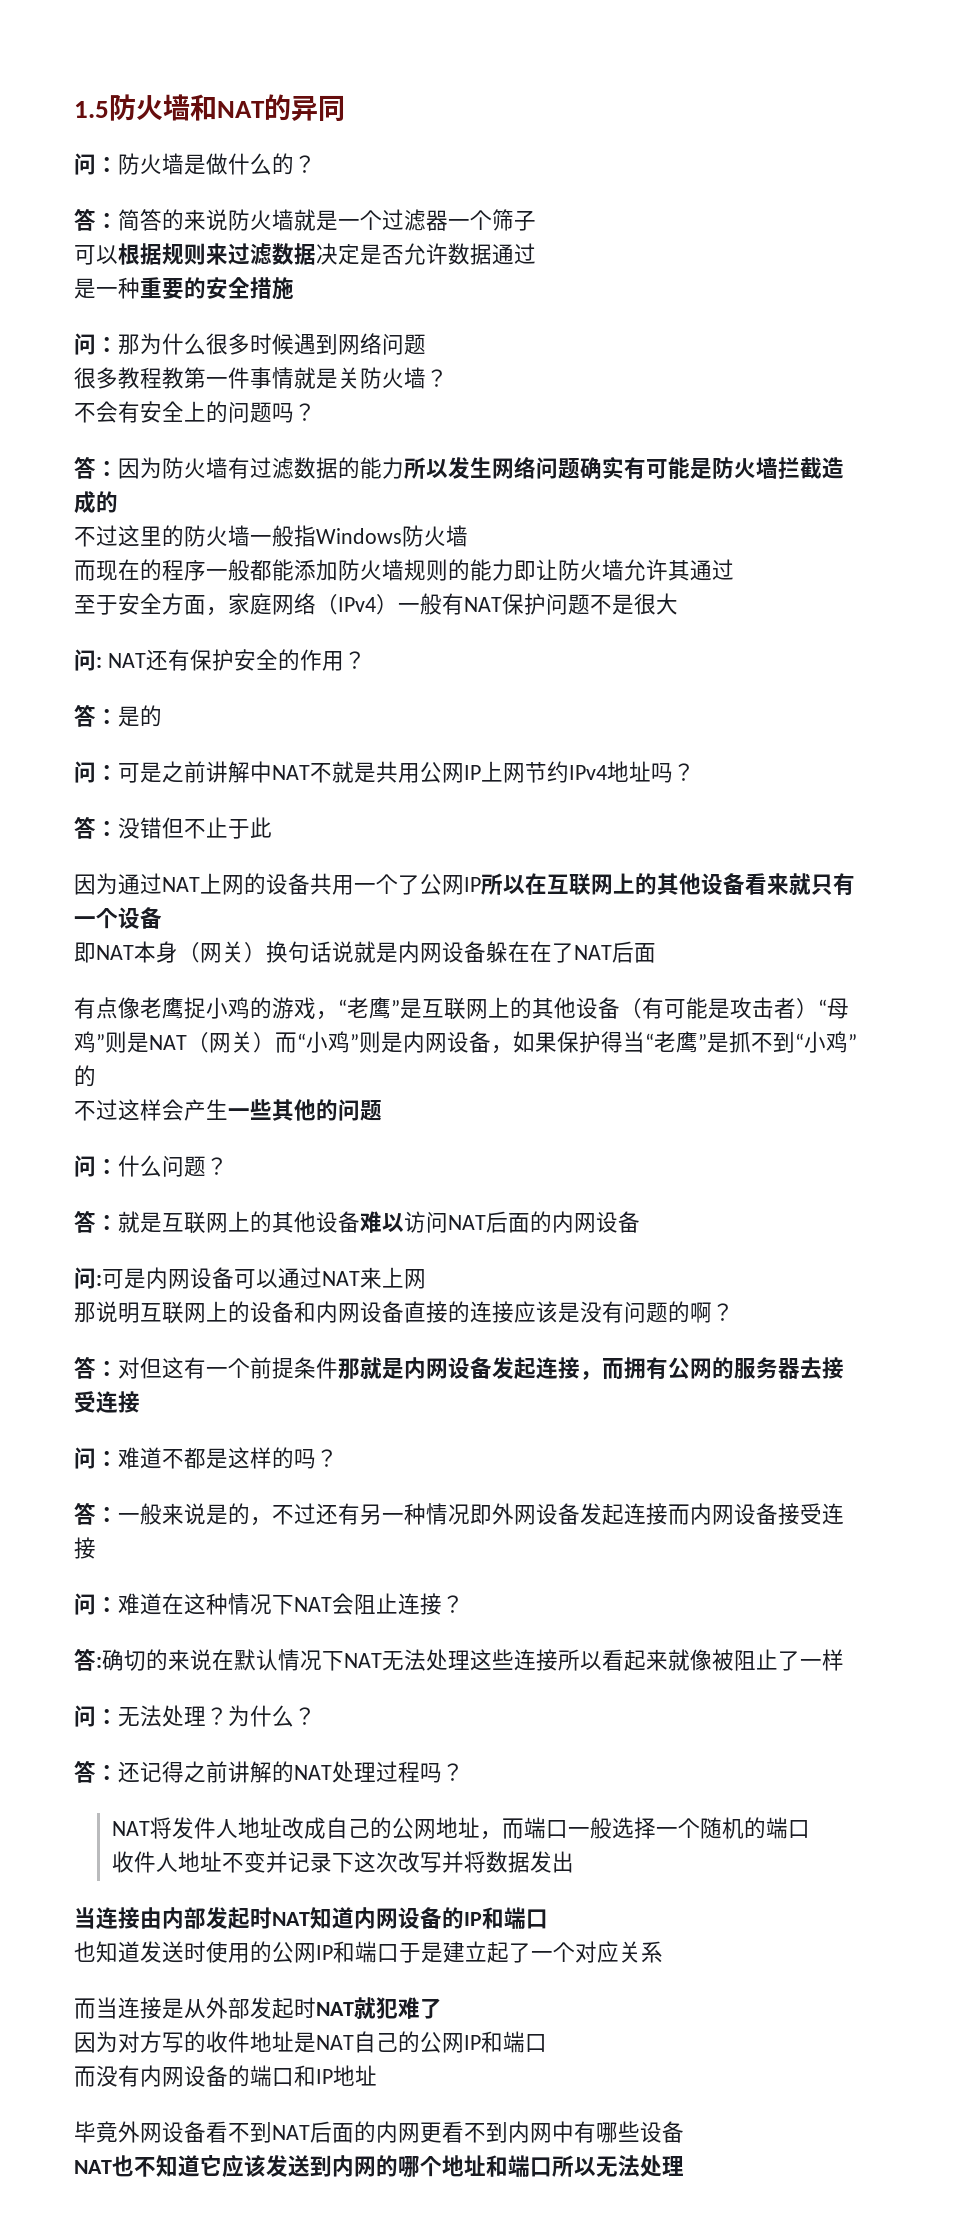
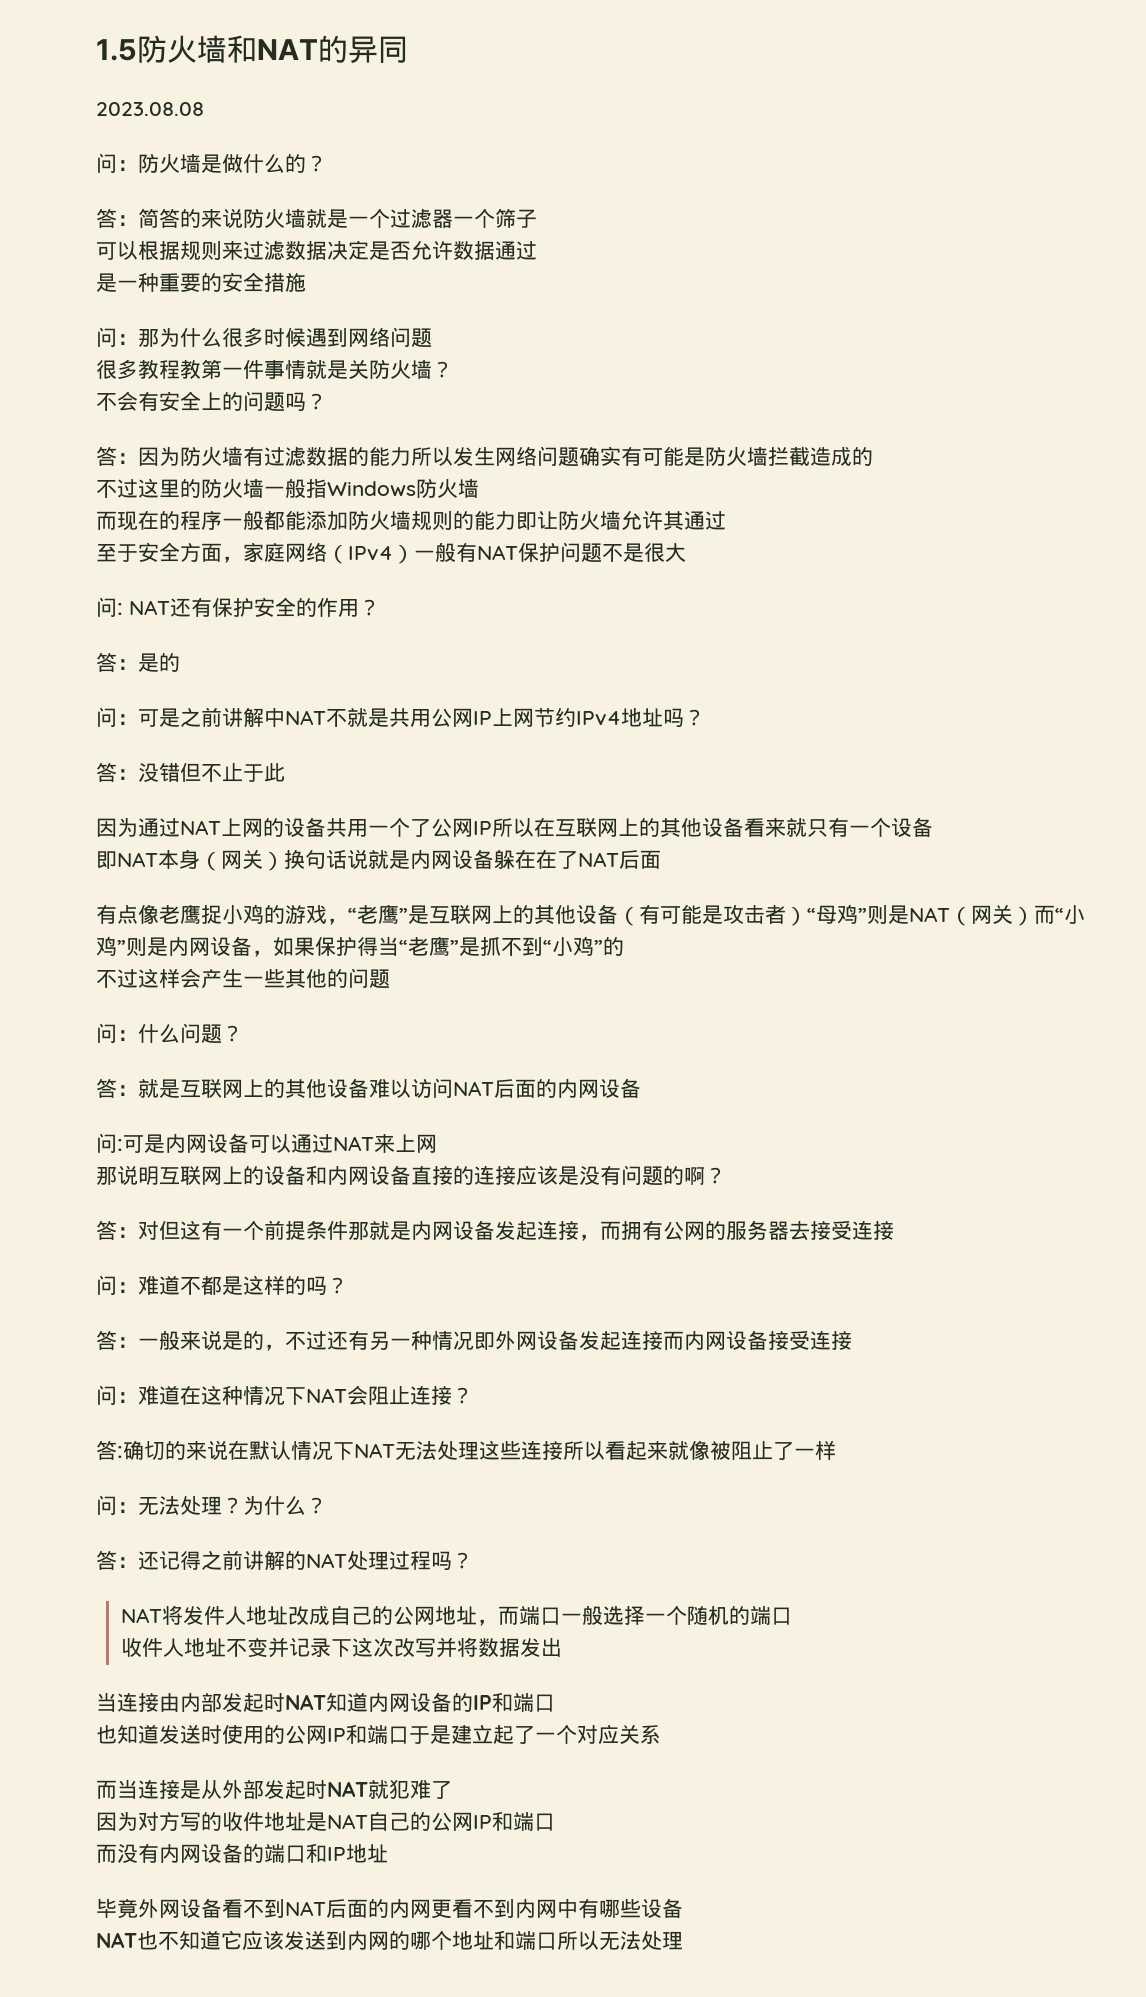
(345, 108) none -> [96,102,204,116] // 2023.08.08

